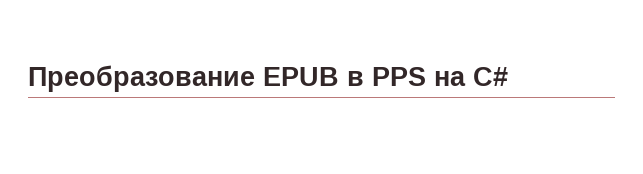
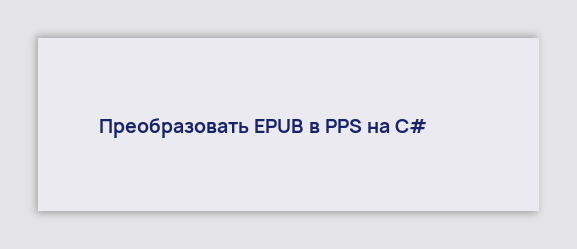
[28,65,255,92] Преобразование -> [99,118,249,138] Преобразовать

